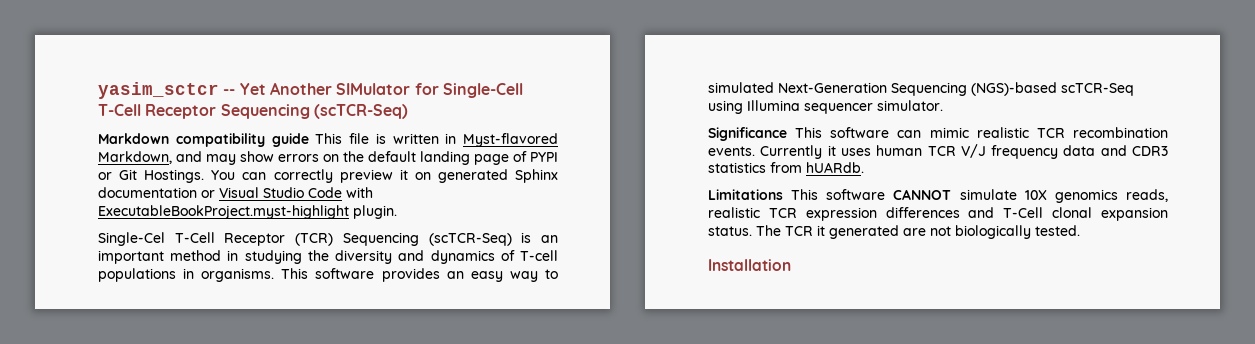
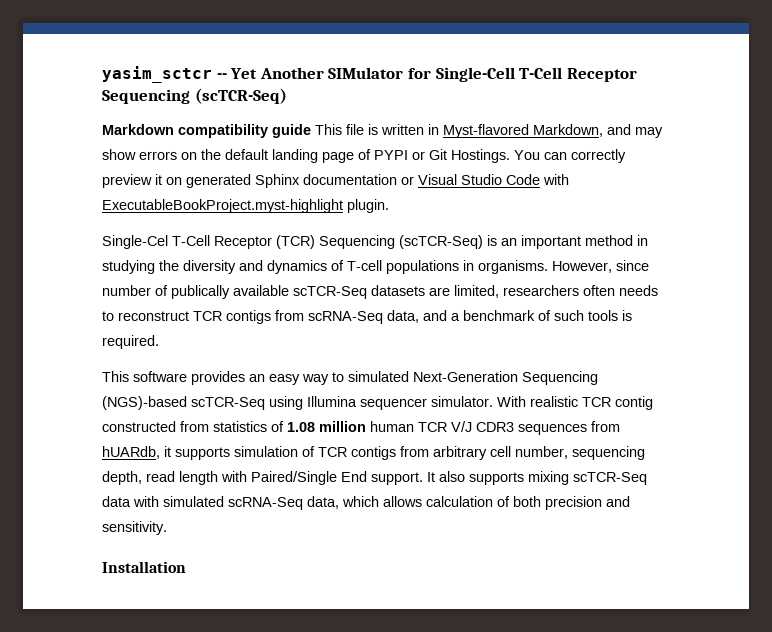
(275, 275) none -> [552,260,649,273] [102,285,658,299] [102,310,632,324] [102,335,159,349] However, since number of publically available scTCR-Seq datasets are limited, researchers often needs to reconstruct TCR contigs from scRNA-Seq data, and a benchmark of such tools is required. //
[708,127,1168,141] [708,144,1168,159] [708,162,864,173] [708,189,1168,203] [708,207,1168,221] [708,225,1080,239] // Significance This software can mimic realistic TCR recombination events. Currently it uses human TCR V/J frequency data and CDR3 statistics from hUARdb. // Limitations This software CANNOT simulate 10X genomics reads, realistic TCR expression differences and T-Cell clonal expansion status. The TCR it generated are not biologically tested. -> [497,396,653,410] [102,421,620,435] [102,446,645,460] [102,471,647,485] [102,496,630,510] [102,521,167,535] With realistic TCR contig constructed from statistics of 1.08 million human TCR V/J CDR3 sequences from hUARdb, it supports simulation of TCR contigs from arbitrary cell number, sequencing depth, read length with Paired/Single End support. It also supports mixing scTCR-Seq data with simulated scRNA-Seq data, which allows calculation of both precision and sensitivity.

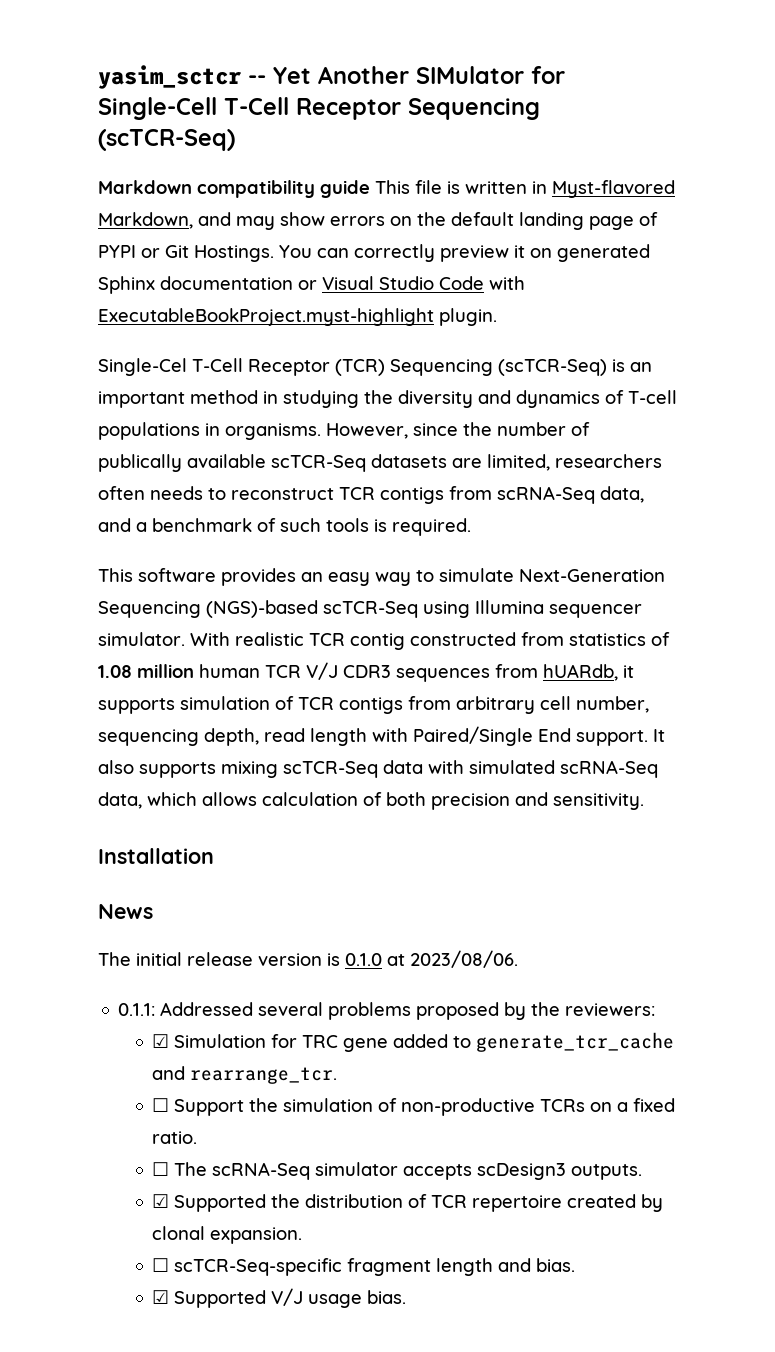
(649, 265) none -> [463,422,492,436] the
[348,371,409,382] simulated -> [439,568,514,582] simulate
(186, 567) none -> [98,904,153,919] [98,950,518,968] [118,1002,656,1020] [152,1032,675,1052] [152,1066,338,1084] [152,1098,676,1116] [152,1131,198,1144] [152,1162,643,1180] [152,1194,664,1212] [152,1226,303,1244] [152,1258,576,1276] [152,1288,407,1308] // News // The initial release version is 0.1.0 at 2023/08/06. // 0.1.1: Addressed several problems proposed by the reviewers: // ☑ Simulation for TRC gene added to generate_tcr_cache and rearrange_tcr. // ☐ Support the simulation of non-productive TCRs on a fixed ratio. // ☐ The scRNA-Seq simulator accepts scDesign3 outputs. // ☑ Supported the distribution of TCR repertoire created by clonal expansion. // ☐ scTCR-Seq-specific fragment length and bias. // ☑ Supported V/J usage bias.

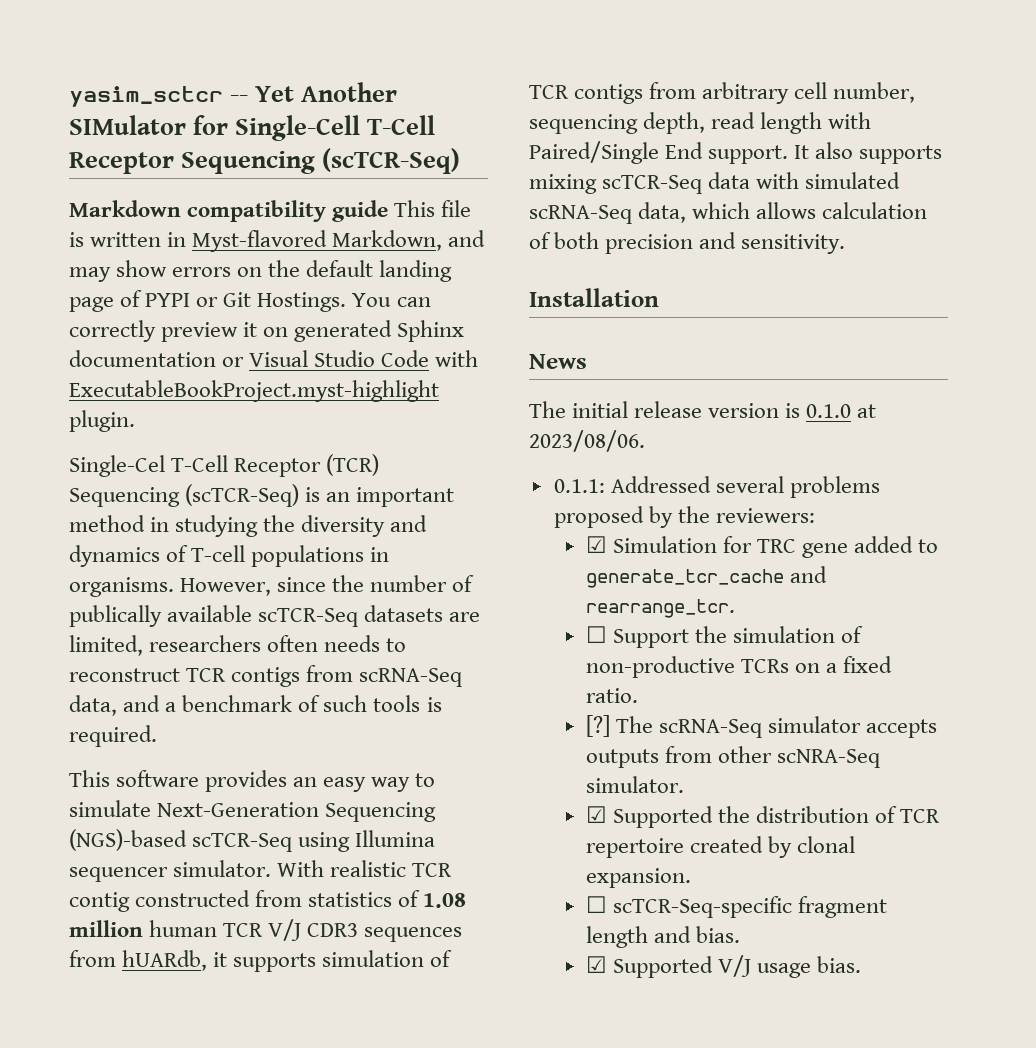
[152,1162,170,1176] ☐ -> [585,715,610,737] [?]
[477,1163,643,1180] scDesign3 outputs. -> [585,746,881,768] [585,776,684,793] outputs from other scNRA-Seq simulator.

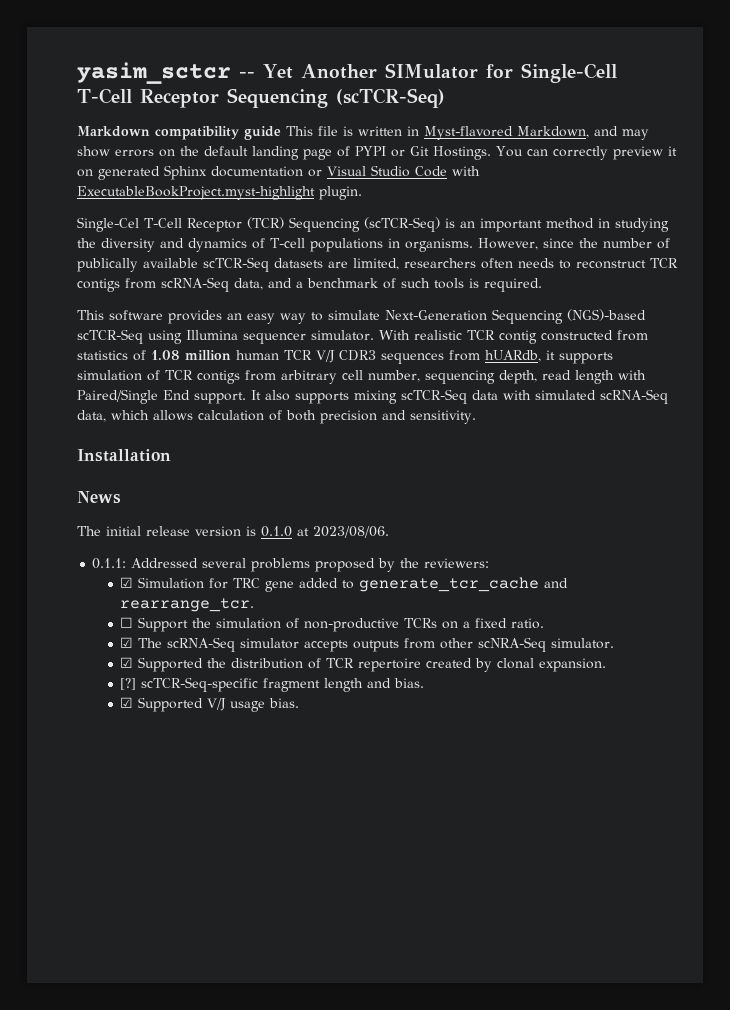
[585,715,610,737] [?] -> [120,637,134,648] ☑
[585,896,607,913] ☐ -> [120,678,137,690] [?]

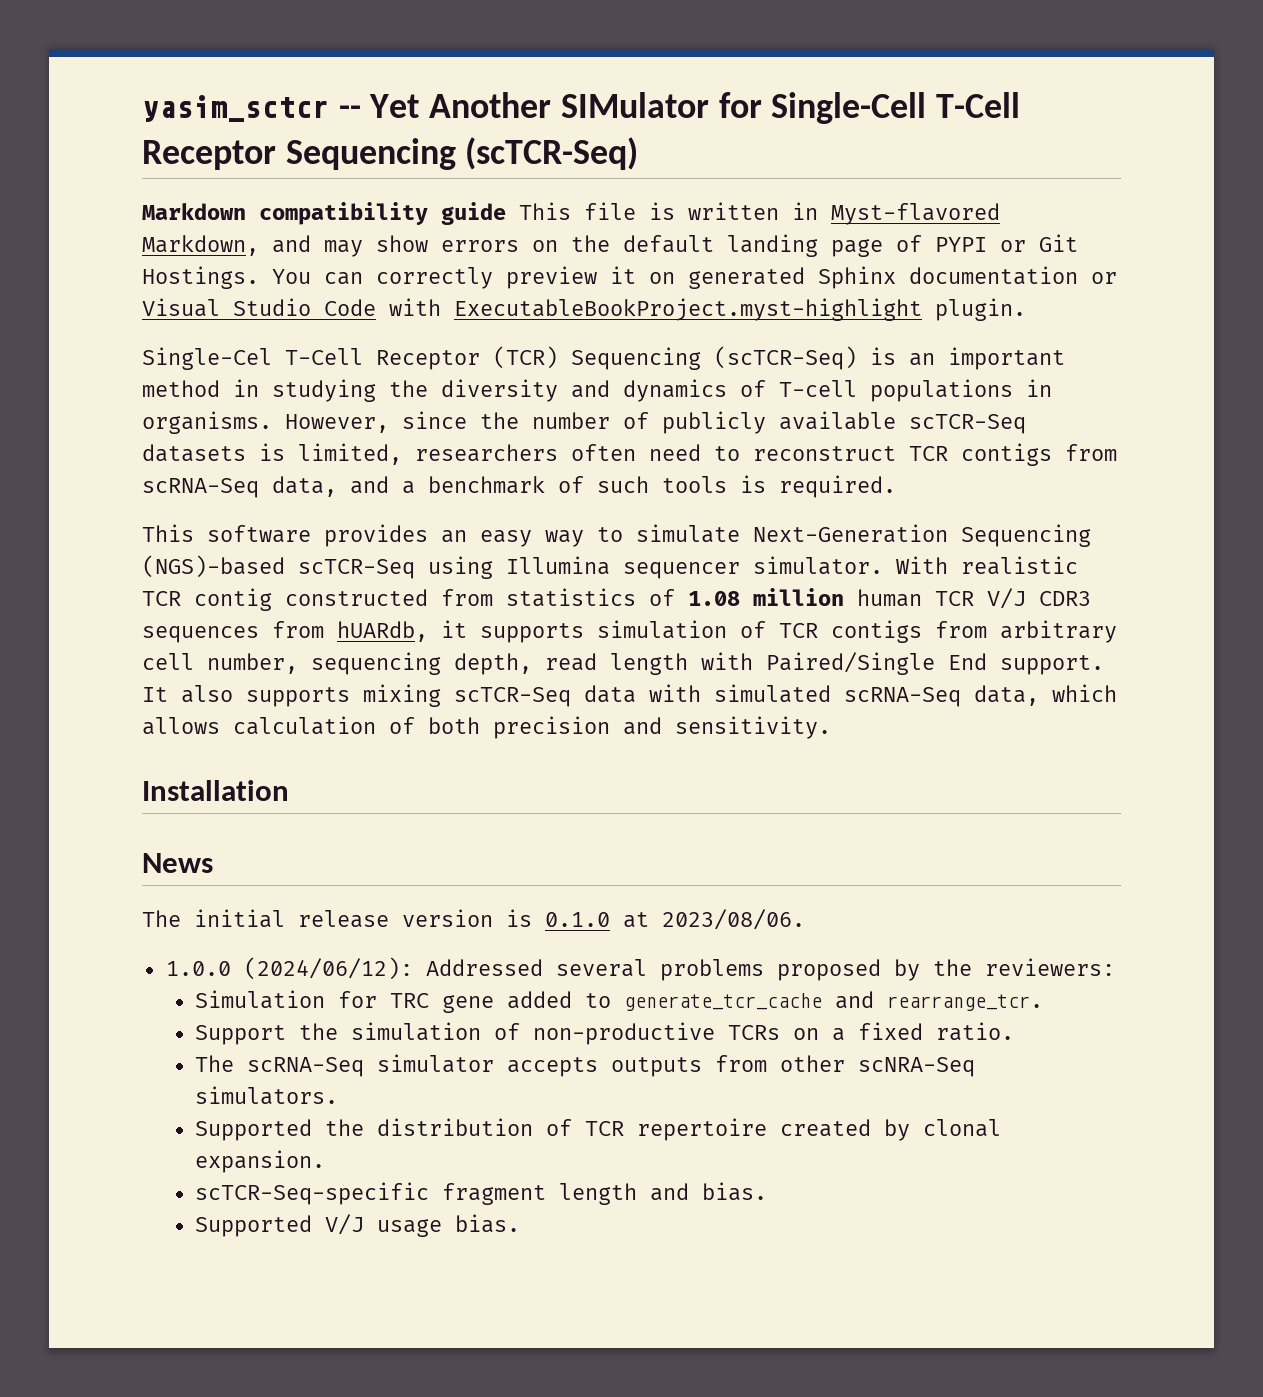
[77,258,138,272] publically -> [662,411,766,434] publicly
[328,261,348,268] are -> [259,443,285,461] is
[518,258,554,268] needs -> [649,444,701,461] need
[92,558,127,569] 0.1.1: -> [165,957,413,980] 1.0.0 (2024/06/12):
[120,577,134,588] ☑ -> (1115, 967) none
[120,617,134,628] ☐ -> (1044, 1002) none
[120,637,134,648] ☑ -> (1015, 1031) none
[551,638,615,649] [120,657,134,668] simulator. // ☑ -> [195,1086,339,1105] simulators. //
[120,678,137,690] [?] -> (326, 1161) none
[120,697,134,708] ☑ -> (768, 1191) none

